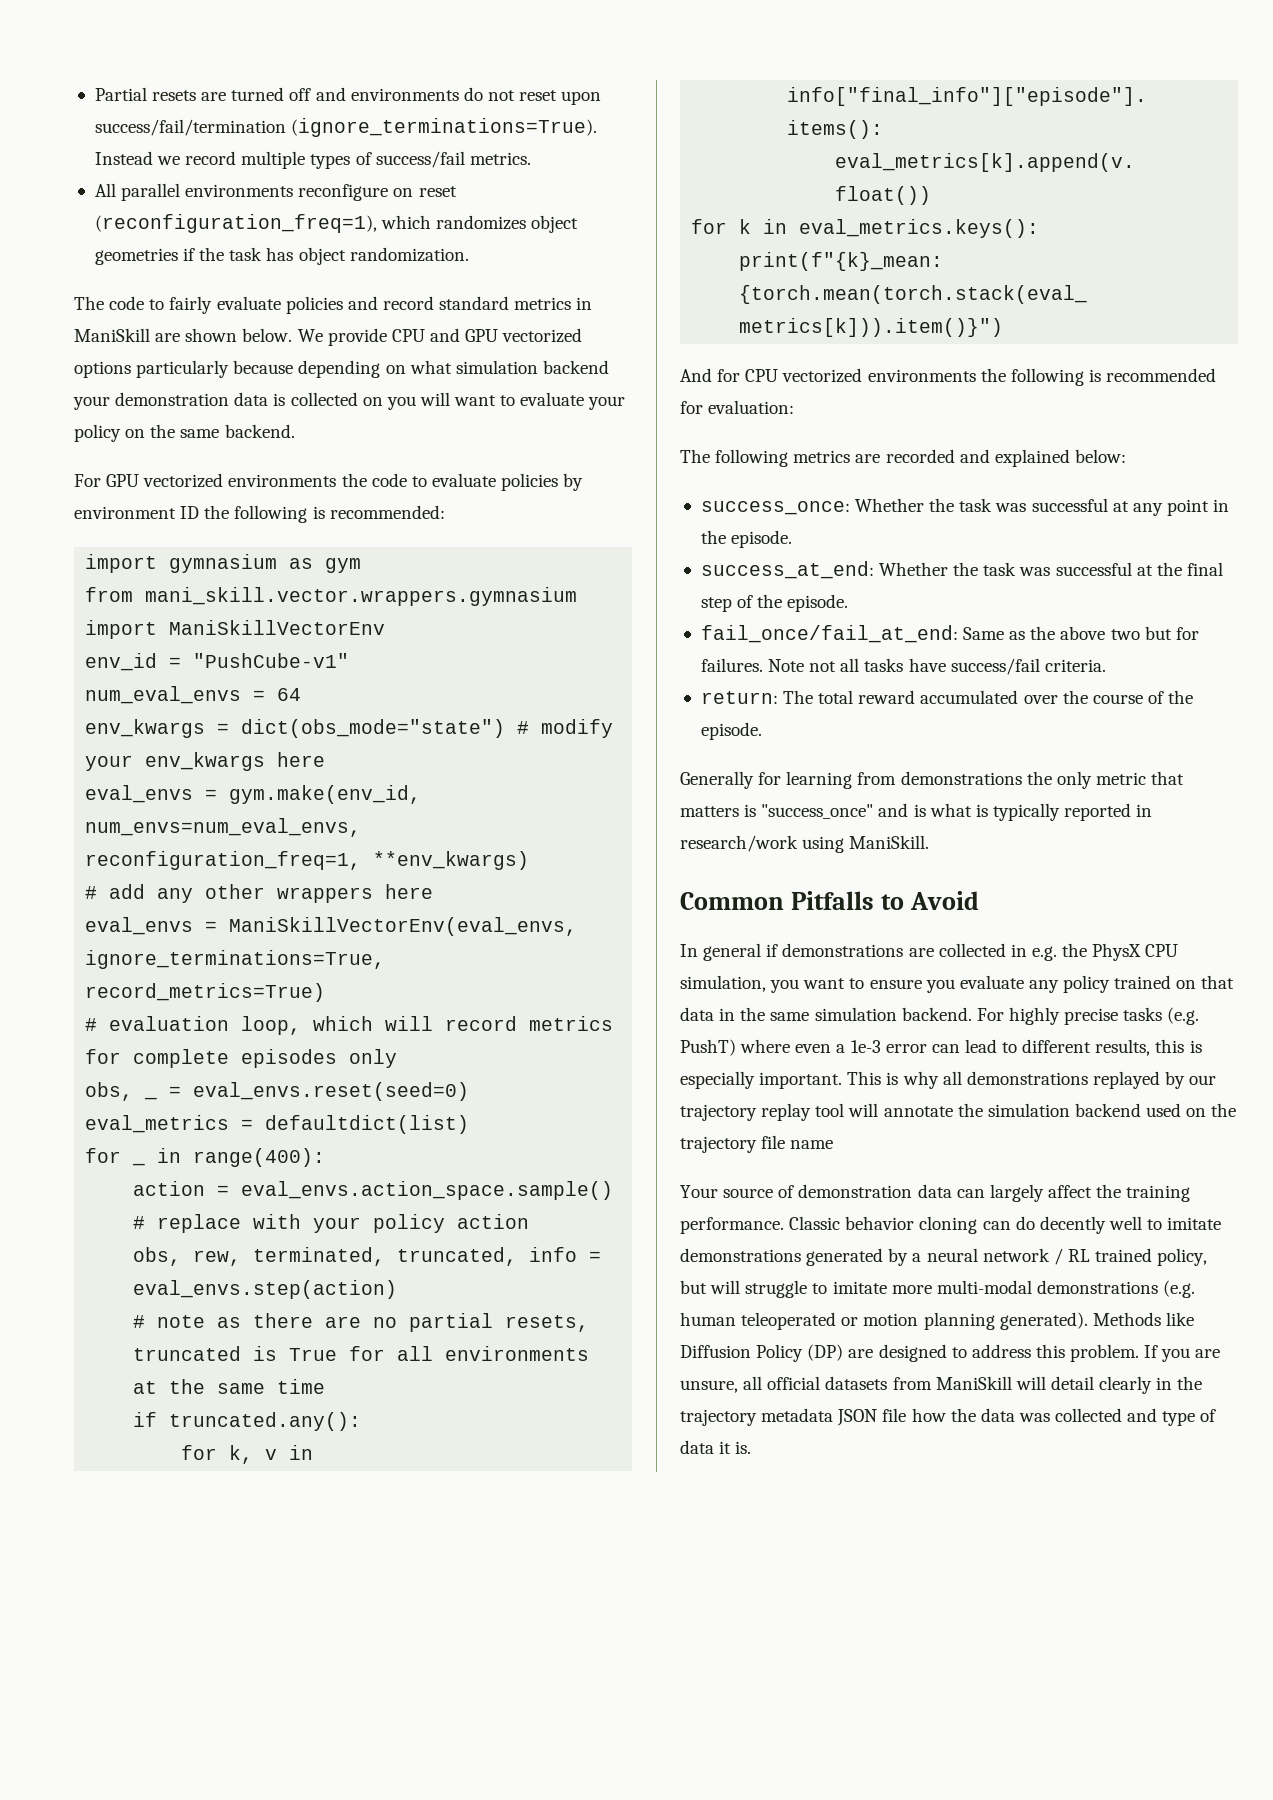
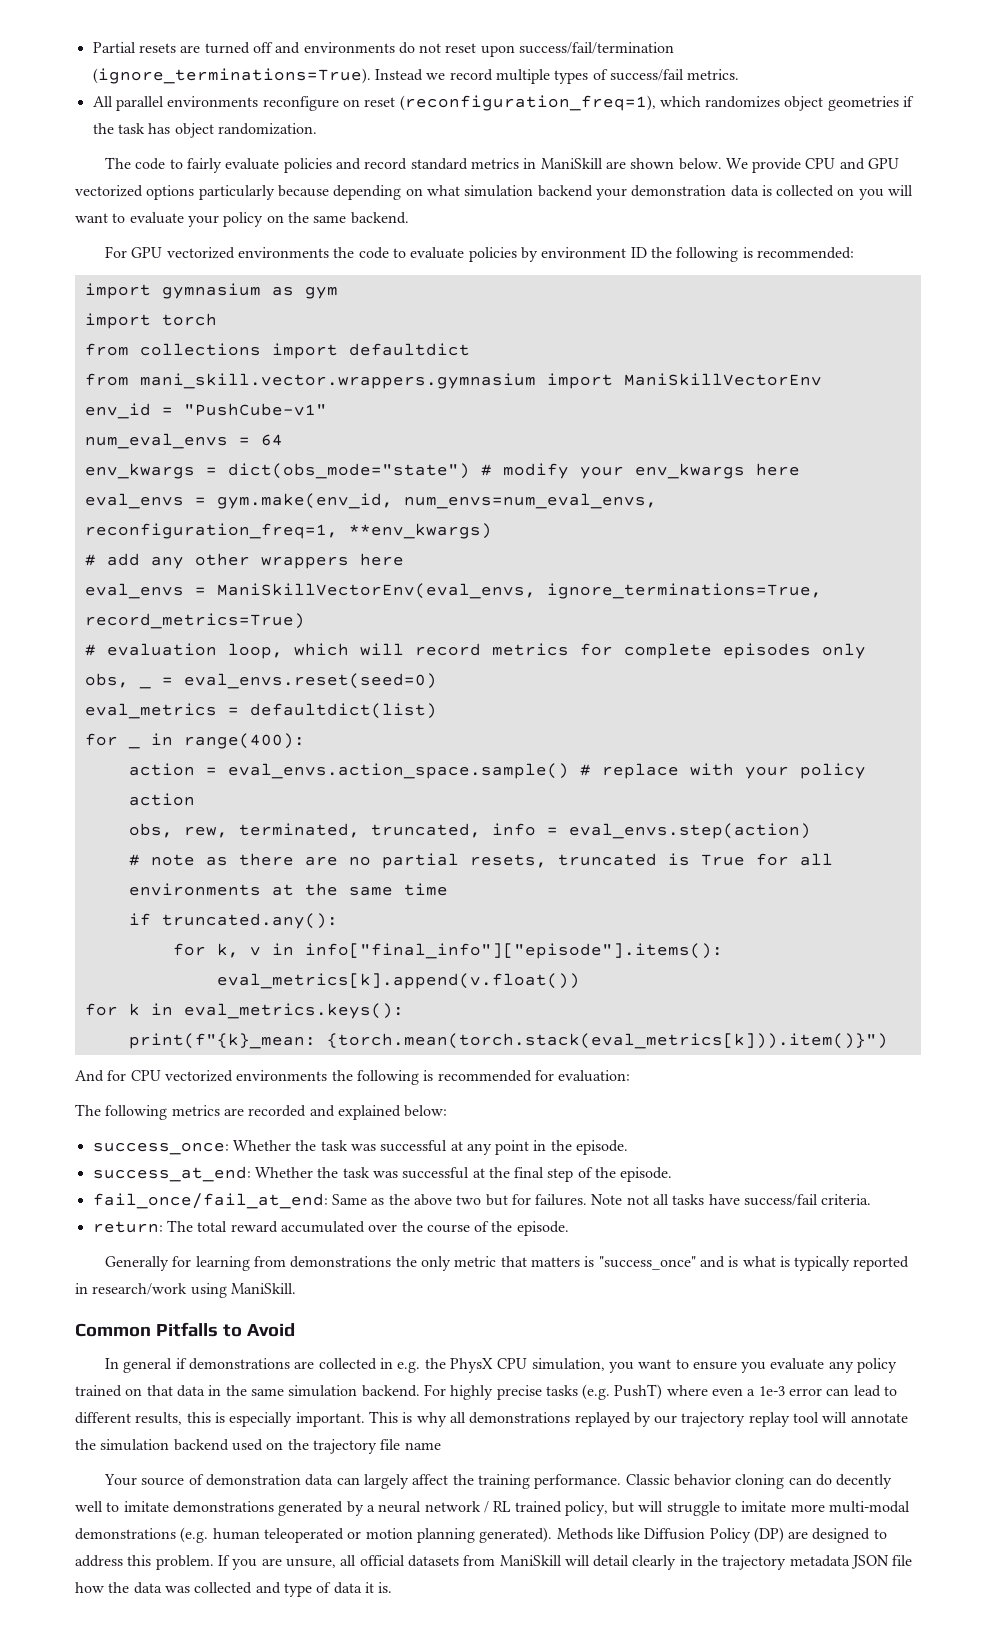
(362, 565) none -> [84,313,217,329] [84,343,470,359] // import torch // from collections import defaultdict

